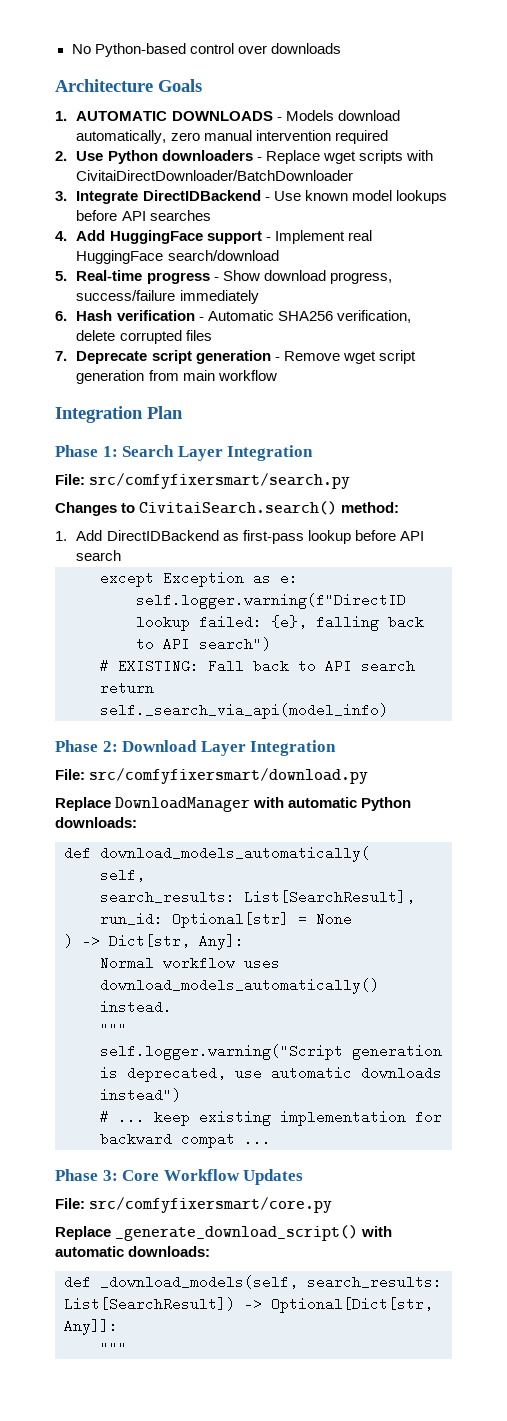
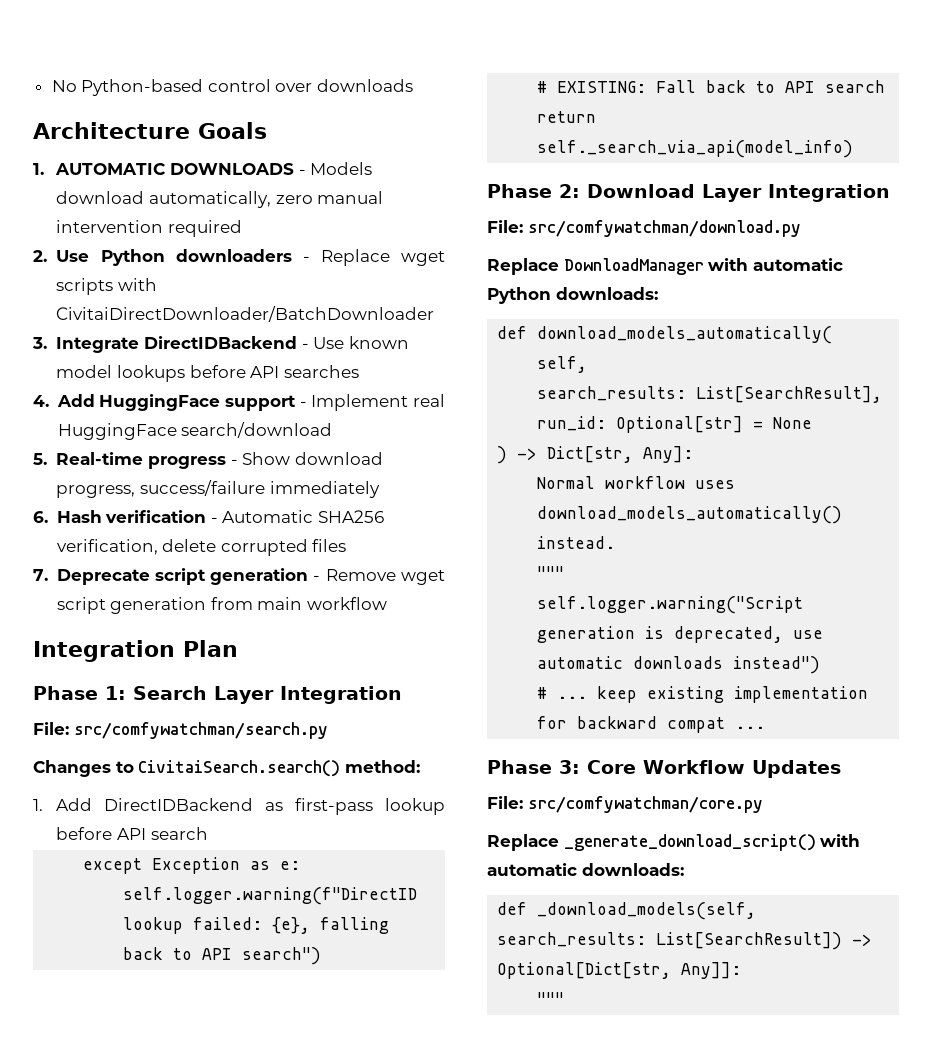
[89,473,351,489] src/comfyfixersmart/search.py -> [73,722,328,739] src/comfywatchman/search.py
[89,768,369,784] src/comfyfixersmart/download.py -> [527,220,801,237] src/comfywatchman/download.py
[89,1197,333,1213] src/comfyfixersmart/core.py -> [527,796,763,813] src/comfywatchman/core.py

